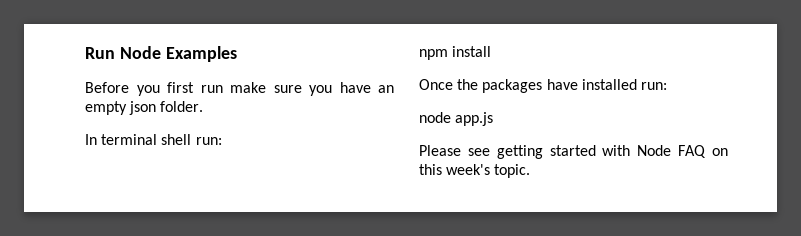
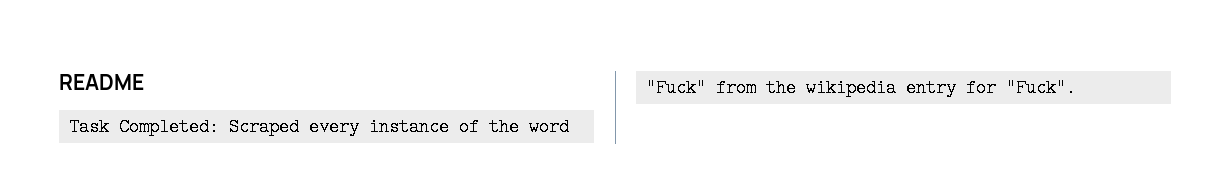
[85,46,237,62] [85,82,394,96] [85,101,204,115] [85,134,222,145] [419,46,492,60] [419,79,667,93] [419,112,494,126] [419,145,728,159] [419,164,531,178] Run Node Examples // Before you first run make sure you have an empty json folder. // In terminal shell run: // npm install // Once the packages have installed run: // node app.js // Please see getting started with Node FAQ on this week's topic. -> [59,74,144,90] [68,118,569,136] [645,79,1076,97] README // Task Completed: Scraped every instance of the word "Fuck" from the wikipedia entry for "Fuck".

